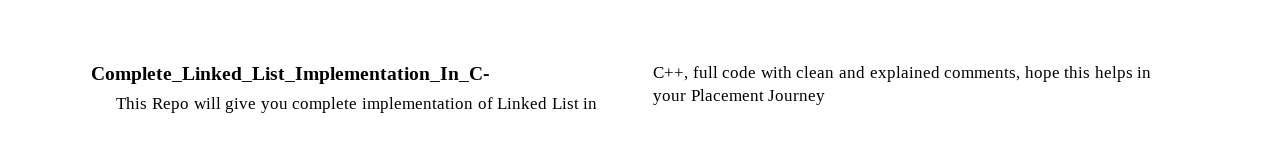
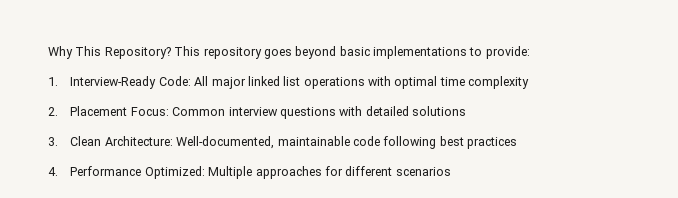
[91,67,490,84] [116,97,598,113] [653,66,1152,82] [653,89,826,105] Complete_Linked_List_Implementation_In_C- // This Repo will give you complete implementation of Linked List in C++, full code with clean and explained comments, hope this helps in your Placement Journey -> [48,46,530,59] [48,76,530,89] [48,106,467,119] [48,136,518,149] [48,166,451,179] Why This Repository? This repository goes beyond basic implementations to provide: // 1. Interview-Ready Code: All major linked list operations with optimal time complexity // 2. Placement Focus: Common interview questions with detailed solutions // 3. Clean Architecture: Well-documented, maintainable code following best practices // 4. Performance Optimized: Multiple approaches for different scenarios

